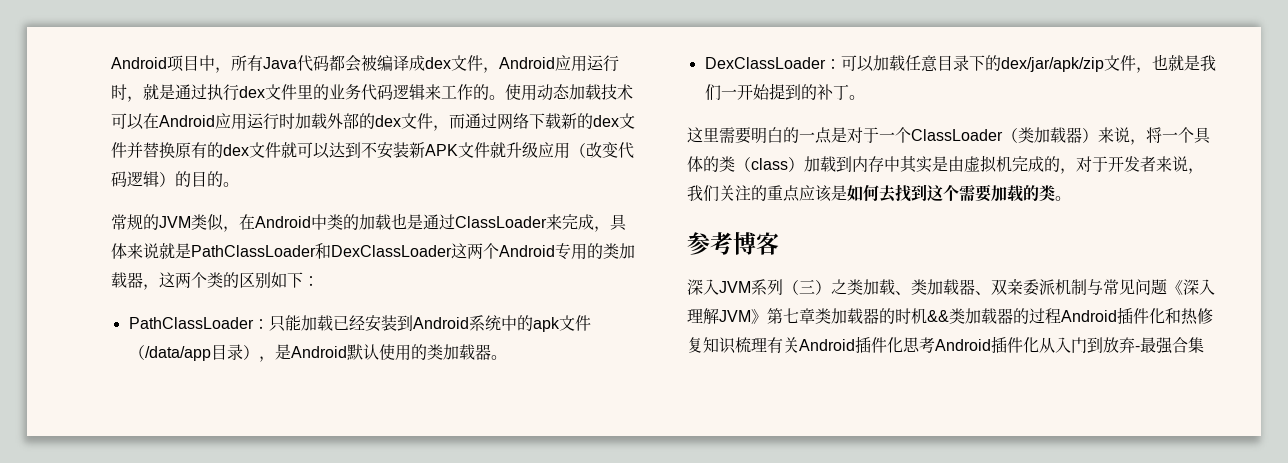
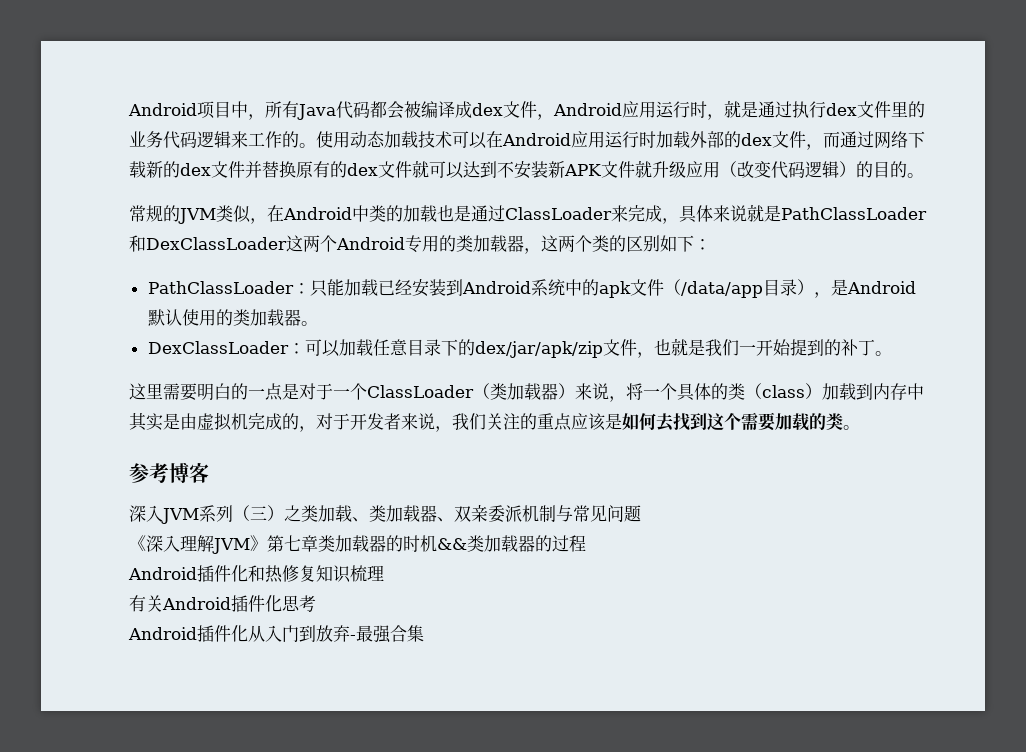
(1167, 287) none -> (641, 513) //
(1061, 316) none -> (586, 543) //
(767, 344) none -> (384, 573) //
(935, 345) none -> (316, 603) //

